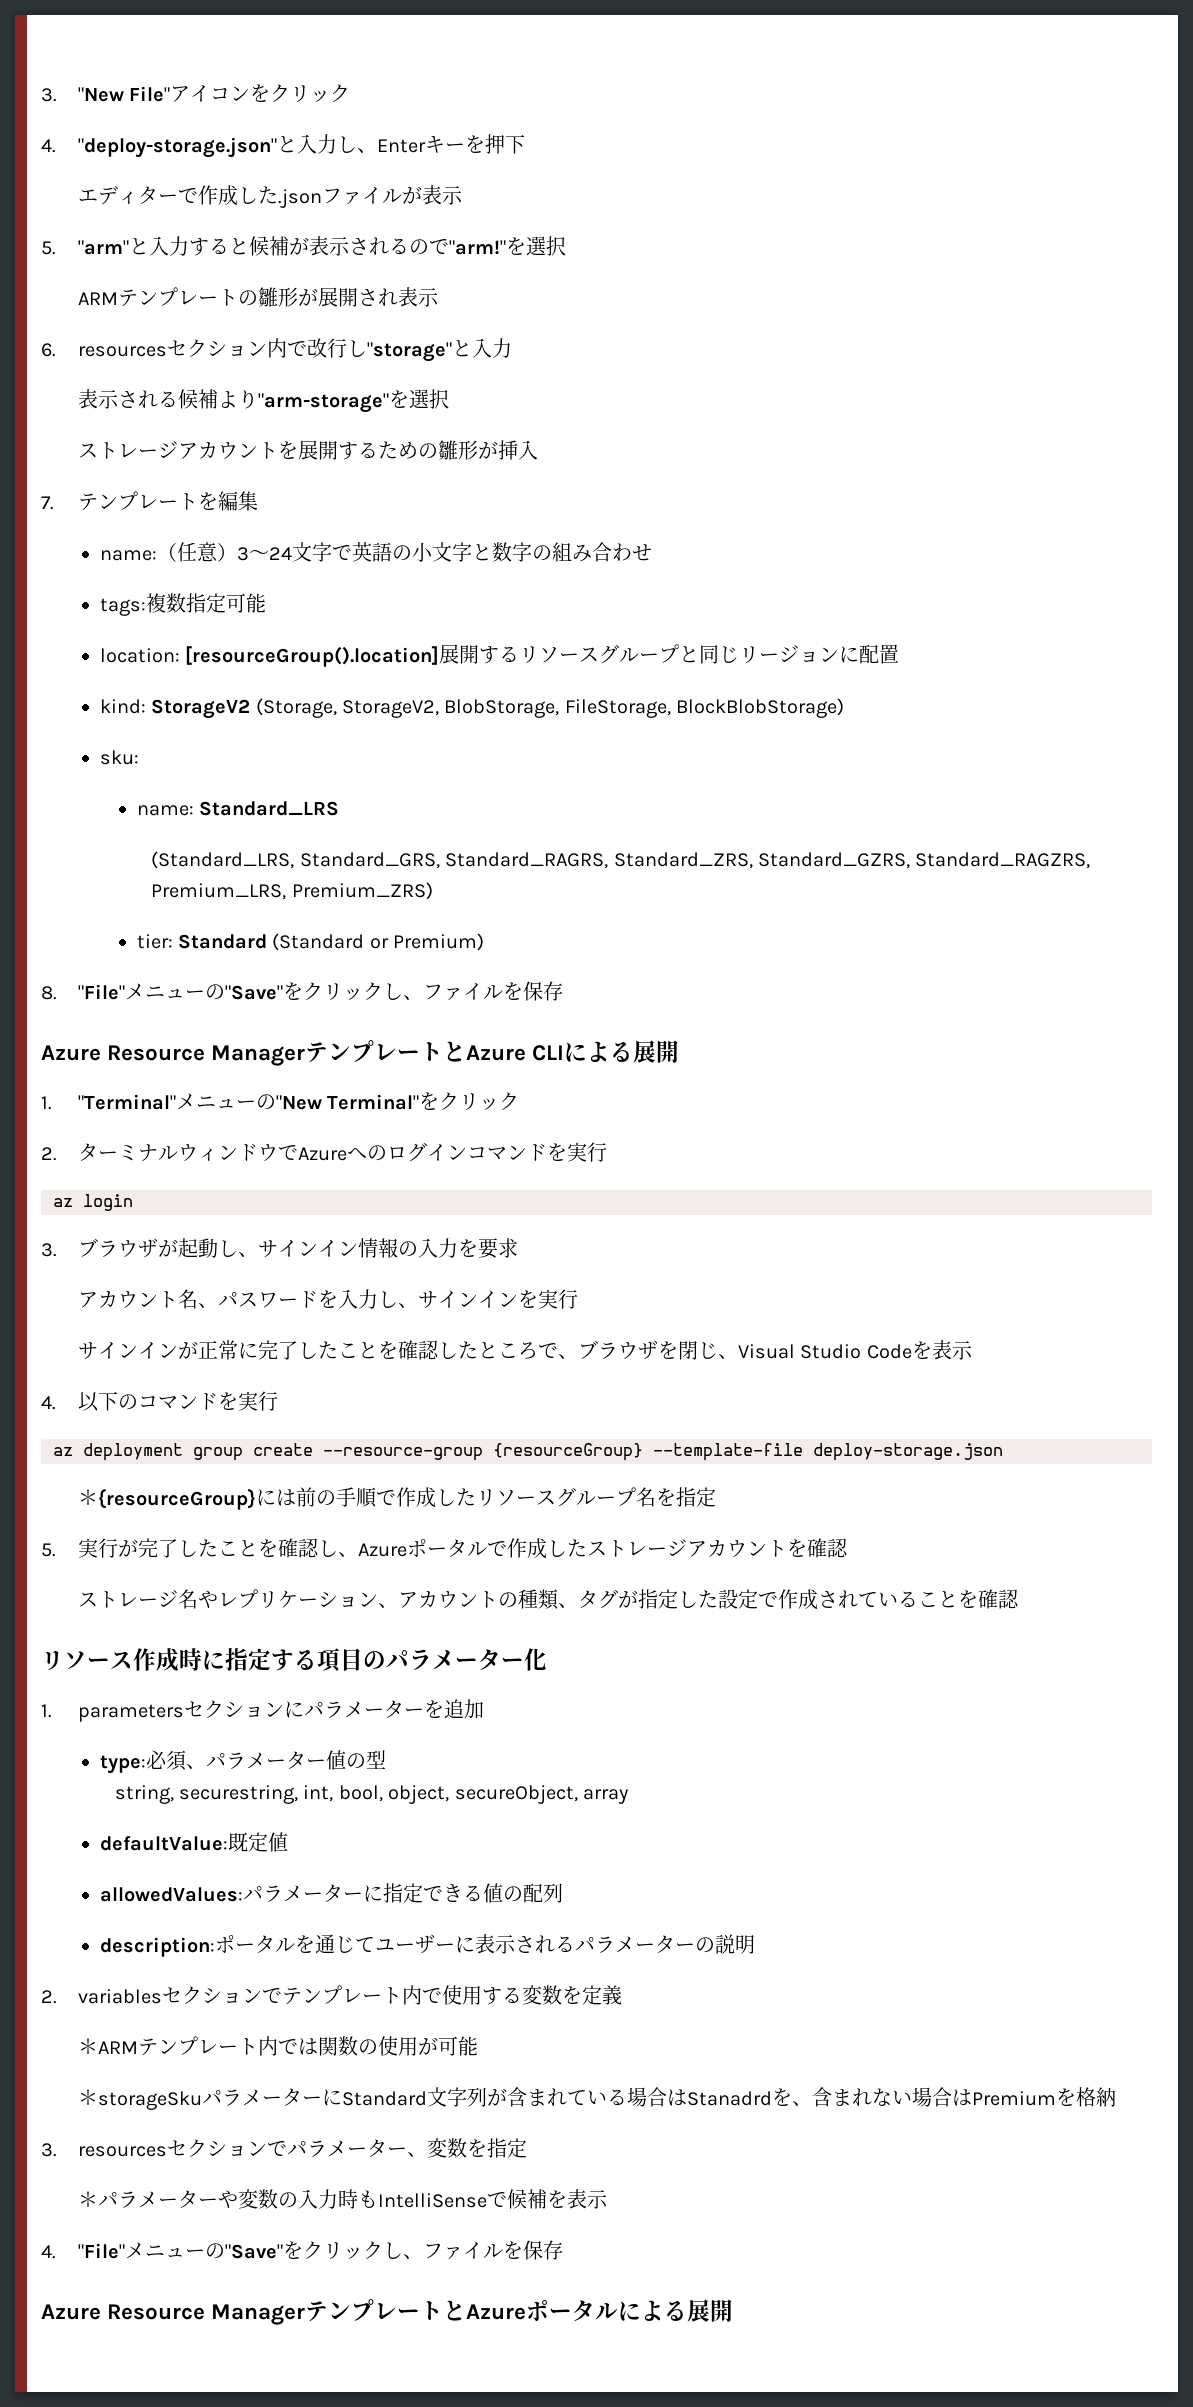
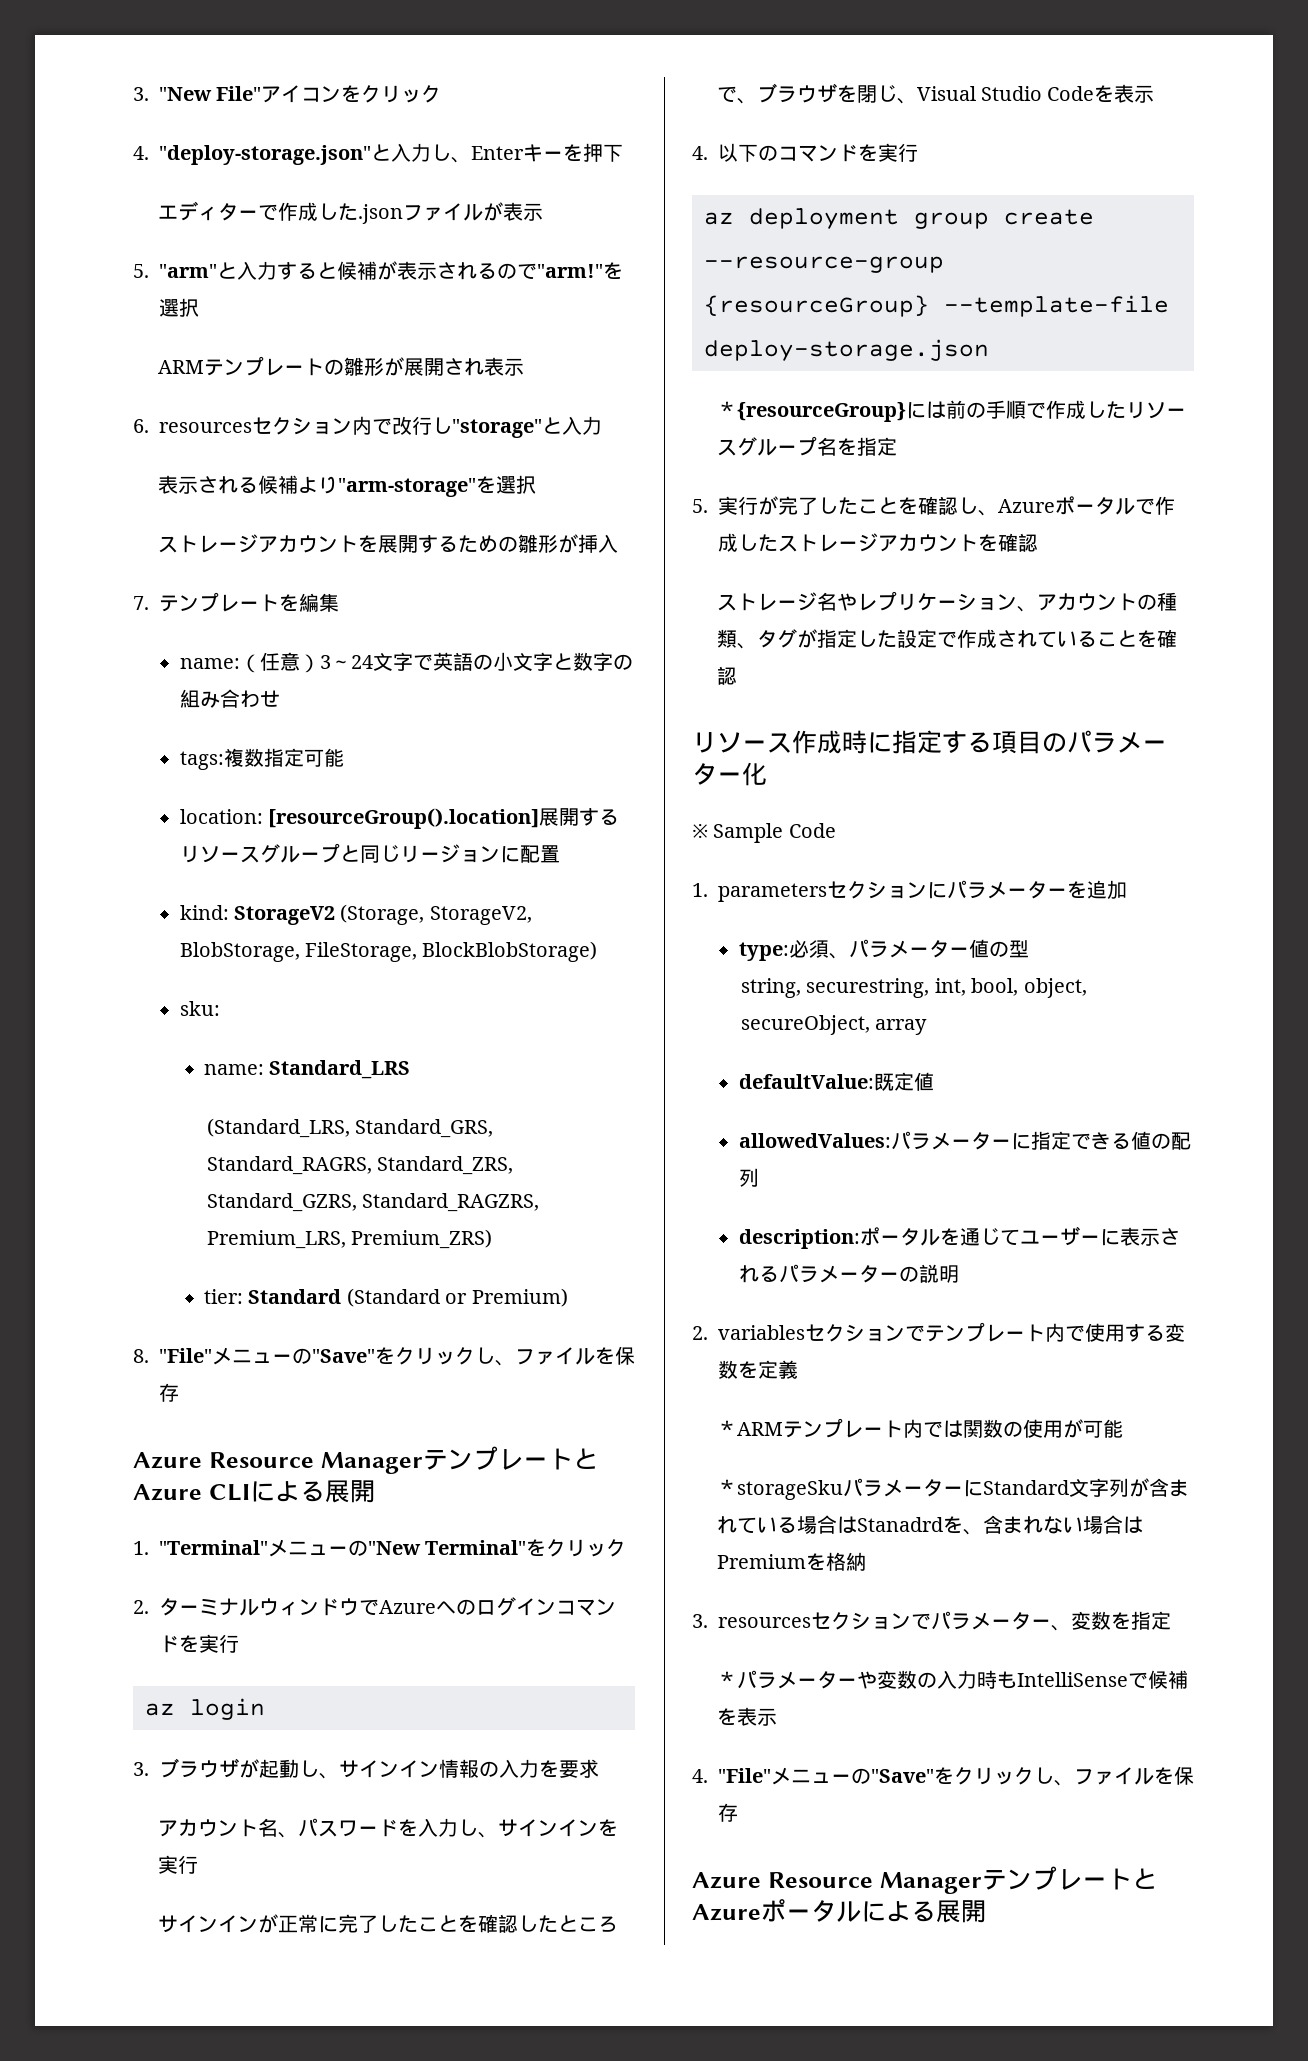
(547, 1659) none -> [692,823,836,843] // ※ Sample Code

